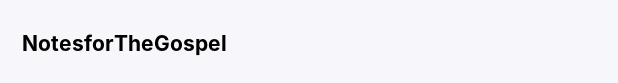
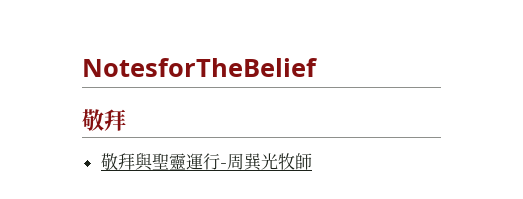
[22,34,227,56] NotesforTheGospel -> [82,58,318,77] [82,109,126,131] [100,153,312,171] NotesforTheBelief // 敬拜 // 敬拜與聖靈運行-周巽光牧師

